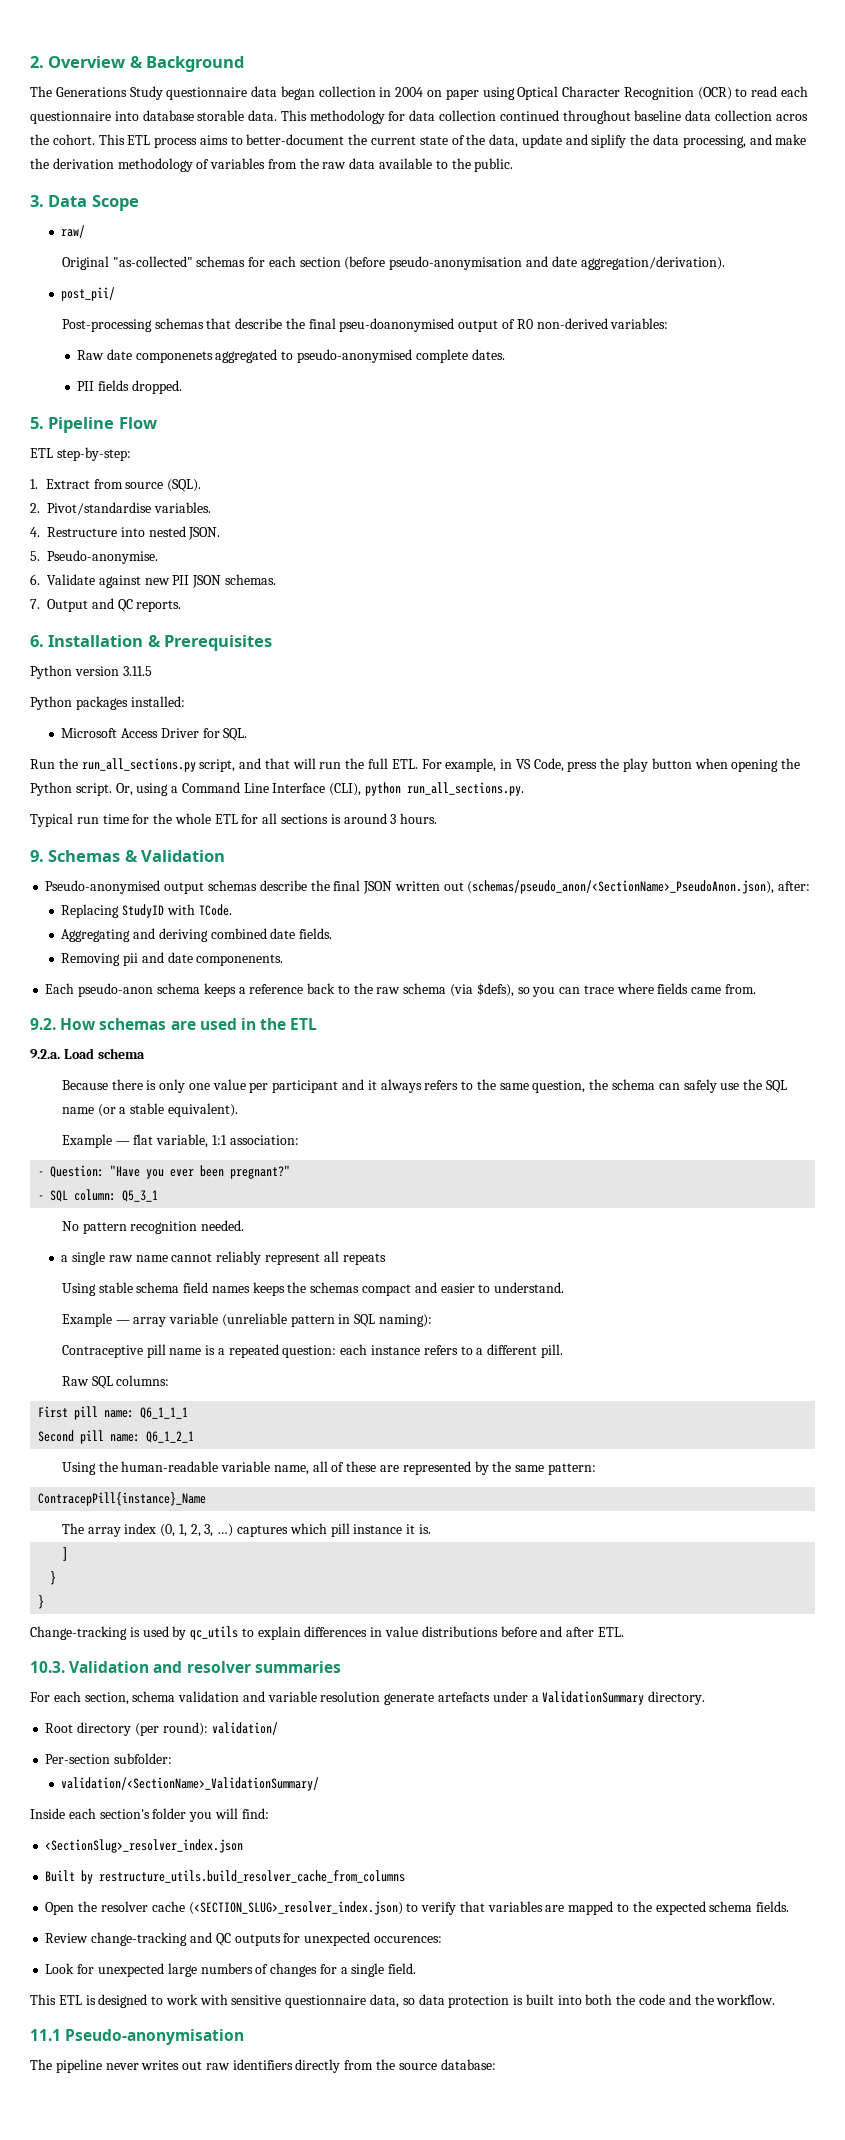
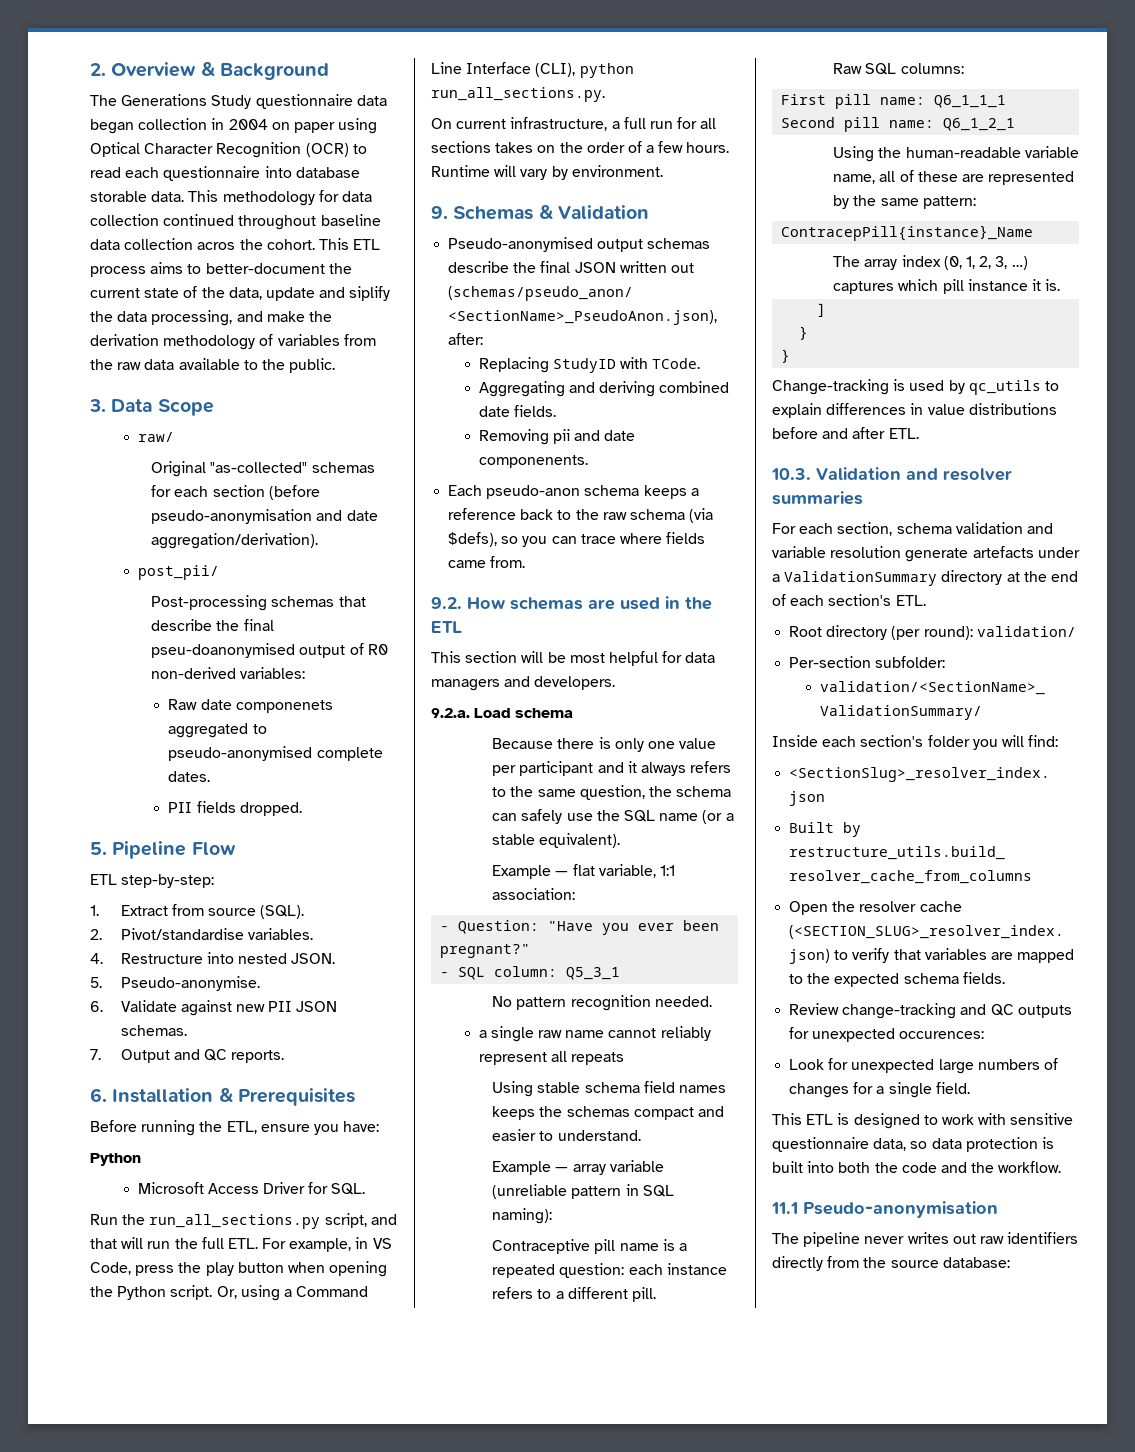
[30,665,152,679] [30,696,185,710] Python version 3.11.5 // Python packages installed: -> [90,1120,380,1136] [90,1153,141,1166] Before running the ETL, ensure you have: // Python
[30,813,438,827] Typical run time for the whole ETL for all sections is around 3 hours. -> [431,117,717,131] [431,141,730,153] [431,165,663,180] On current infrastructure, a full run for all sections takes on the order of a few hours. Runtime will vary by environment.
(318, 1024) none -> [431,651,716,666] [431,676,616,691] // This section will be most helpful for data managers and developers.
[648,1691,706,1705] directory. -> [941,570,1078,585] [772,594,926,606] directory at the end of each section's ETL.

